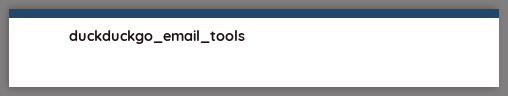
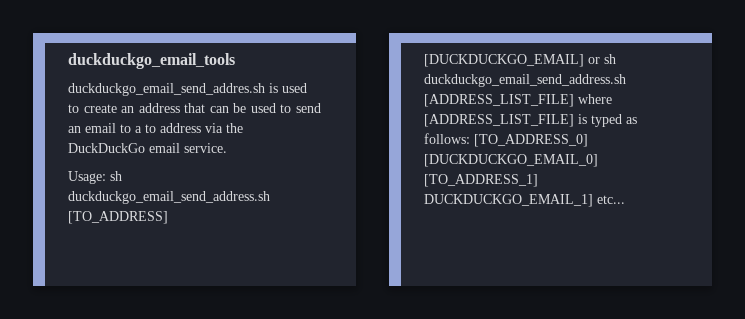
(245, 37) none -> [68,83,307,96] [68,103,321,113] [68,123,243,133] [68,143,227,153] [68,171,122,184] [68,191,270,204] [68,211,168,224] [424,54,616,67] [424,74,626,87] [424,94,612,107] [424,114,637,127] [424,133,588,147] [424,154,598,167] [424,174,538,187] [424,194,625,207] // duckduckgo_email_send_addres.sh is used to create an address that can be used to send an email to a to address via the DuckDuckGo email service. // Usage: sh duckduckgo_email_send_address.sh [TO_ADDRESS] [DUCKDUCKGO_EMAIL] or sh duckduckgo_email_send_address.sh [ADDRESS_LIST_FILE] where [ADDRESS_LIST_FILE] is typed as follows: [TO_ADDRESS_0] [DUCKDUCKGO_EMAIL_0] [TO_ADDRESS_1] DUCKDUCKGO_EMAIL_1] etc...

